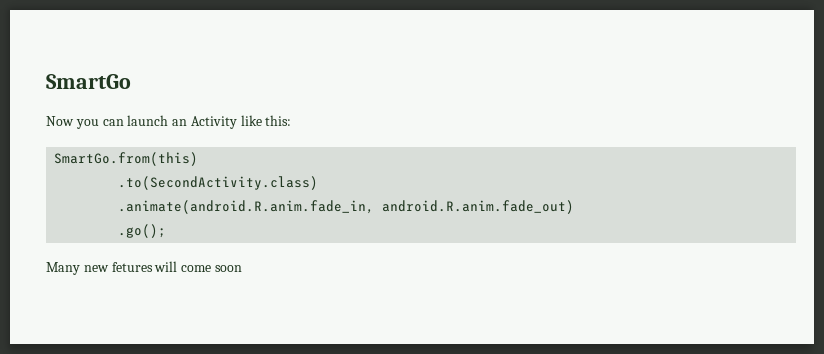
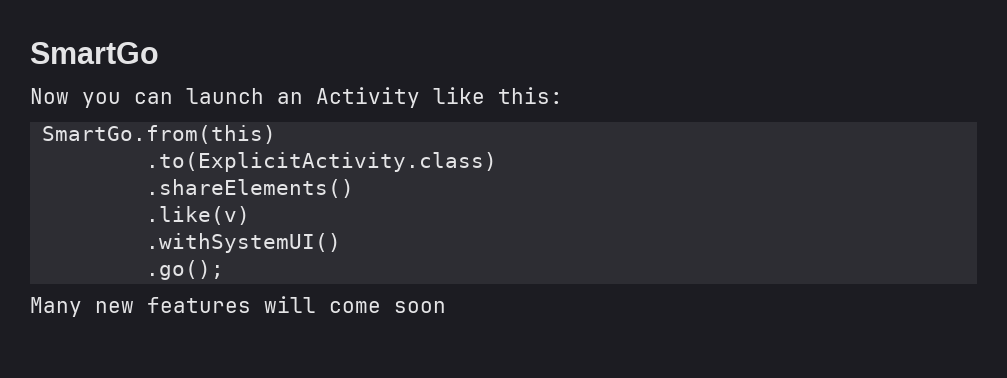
[118,176,319,190] [118,200,575,214] .to(SecondActivity.class) // .animate(android.R.anim.fade_in, android.R.anim.fade_out) -> [146,152,498,172] [146,179,355,198] [146,206,251,225] [146,233,342,253] .to(ExplicitActivity.class) // .shareElements() // .like(v) // .withSystemUI()
[111,262,153,272] fetures -> [147,297,251,313] features

